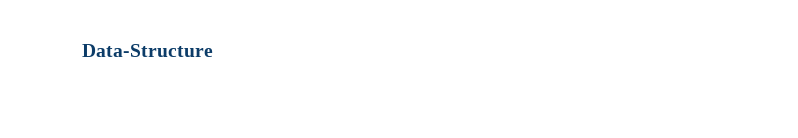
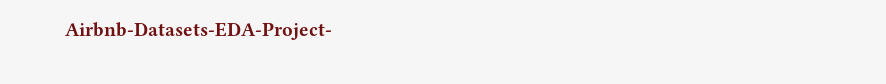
[82,44,213,57] Data-Structure -> [65,22,332,40] Airbnb-Datasets-EDA-Project-

